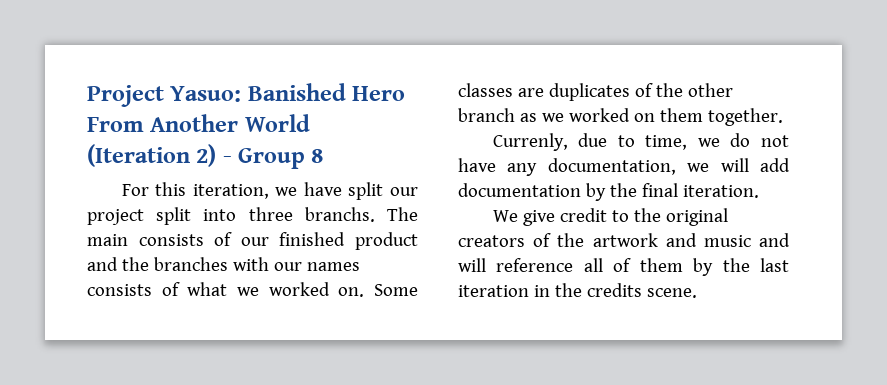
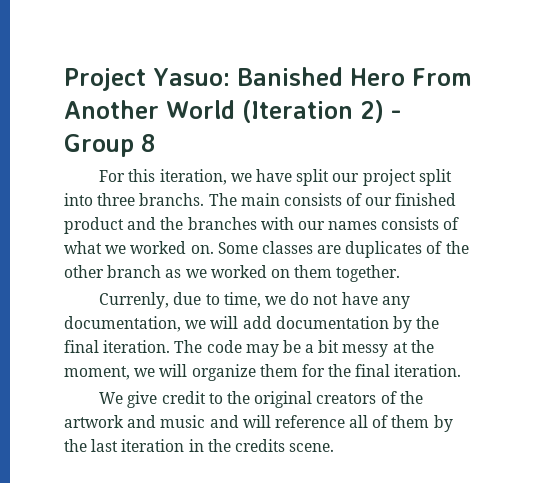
(759, 191) none -> [174,340,434,357] [64,364,462,381] The code may be a bit messy at the moment, we will organize them for the final iteration.

